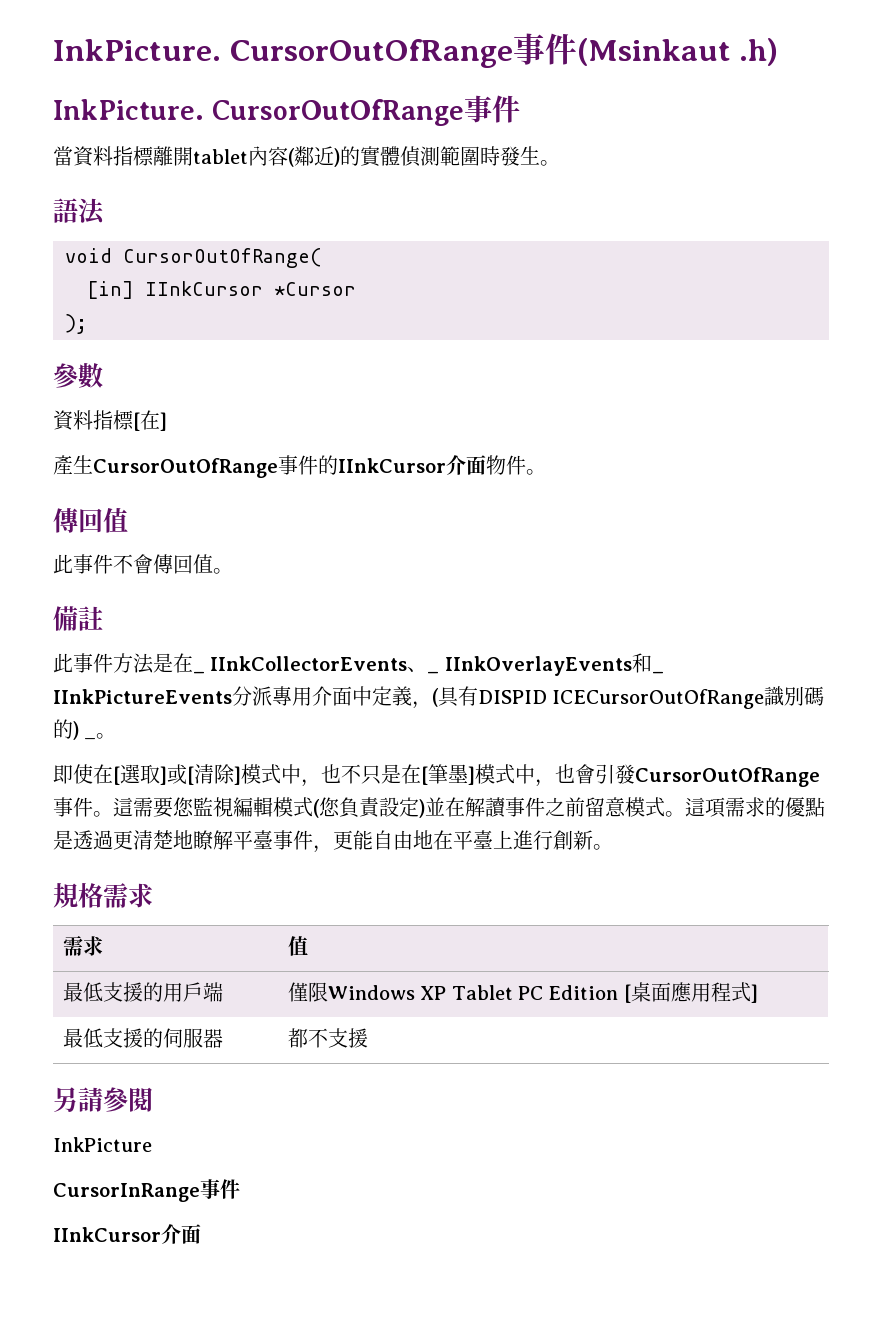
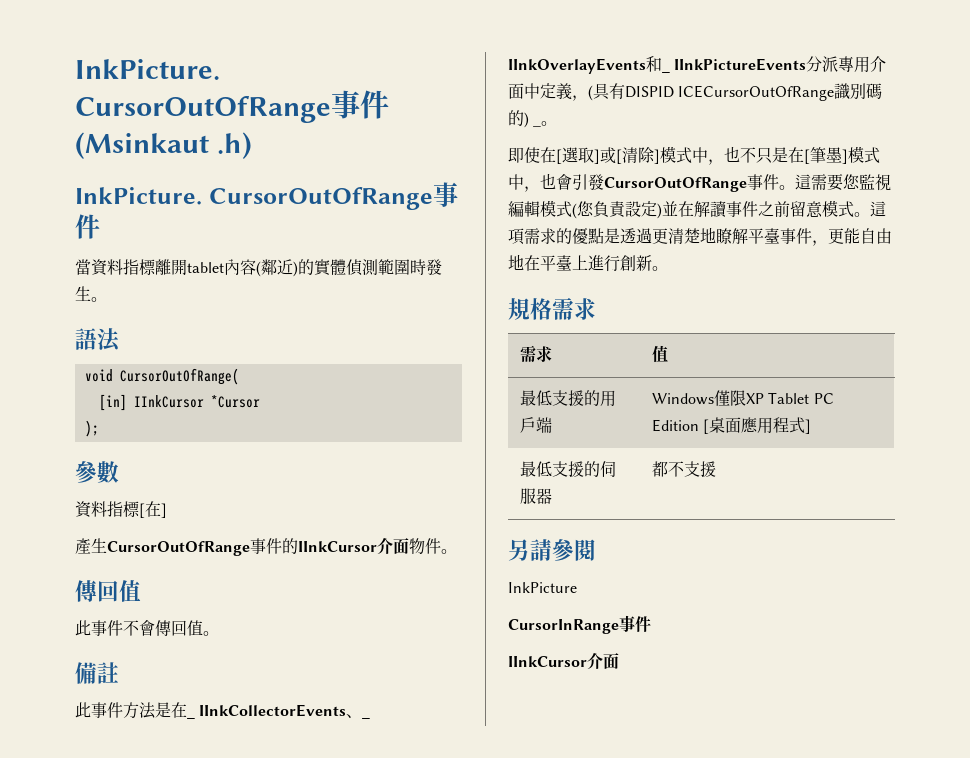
[287,982,415,1002] 僅限Windows -> [651,390,746,406] Windows僅限

